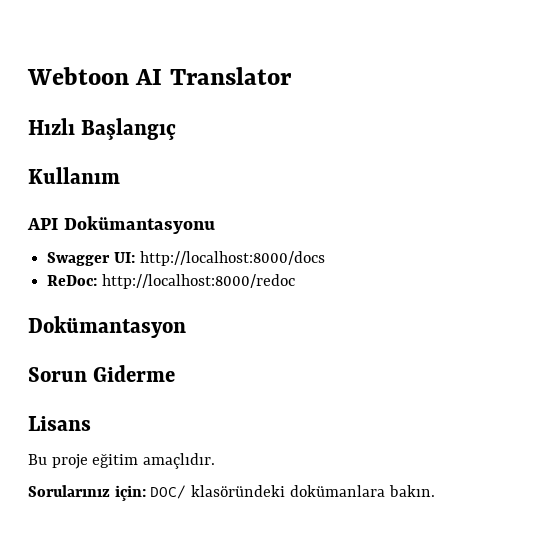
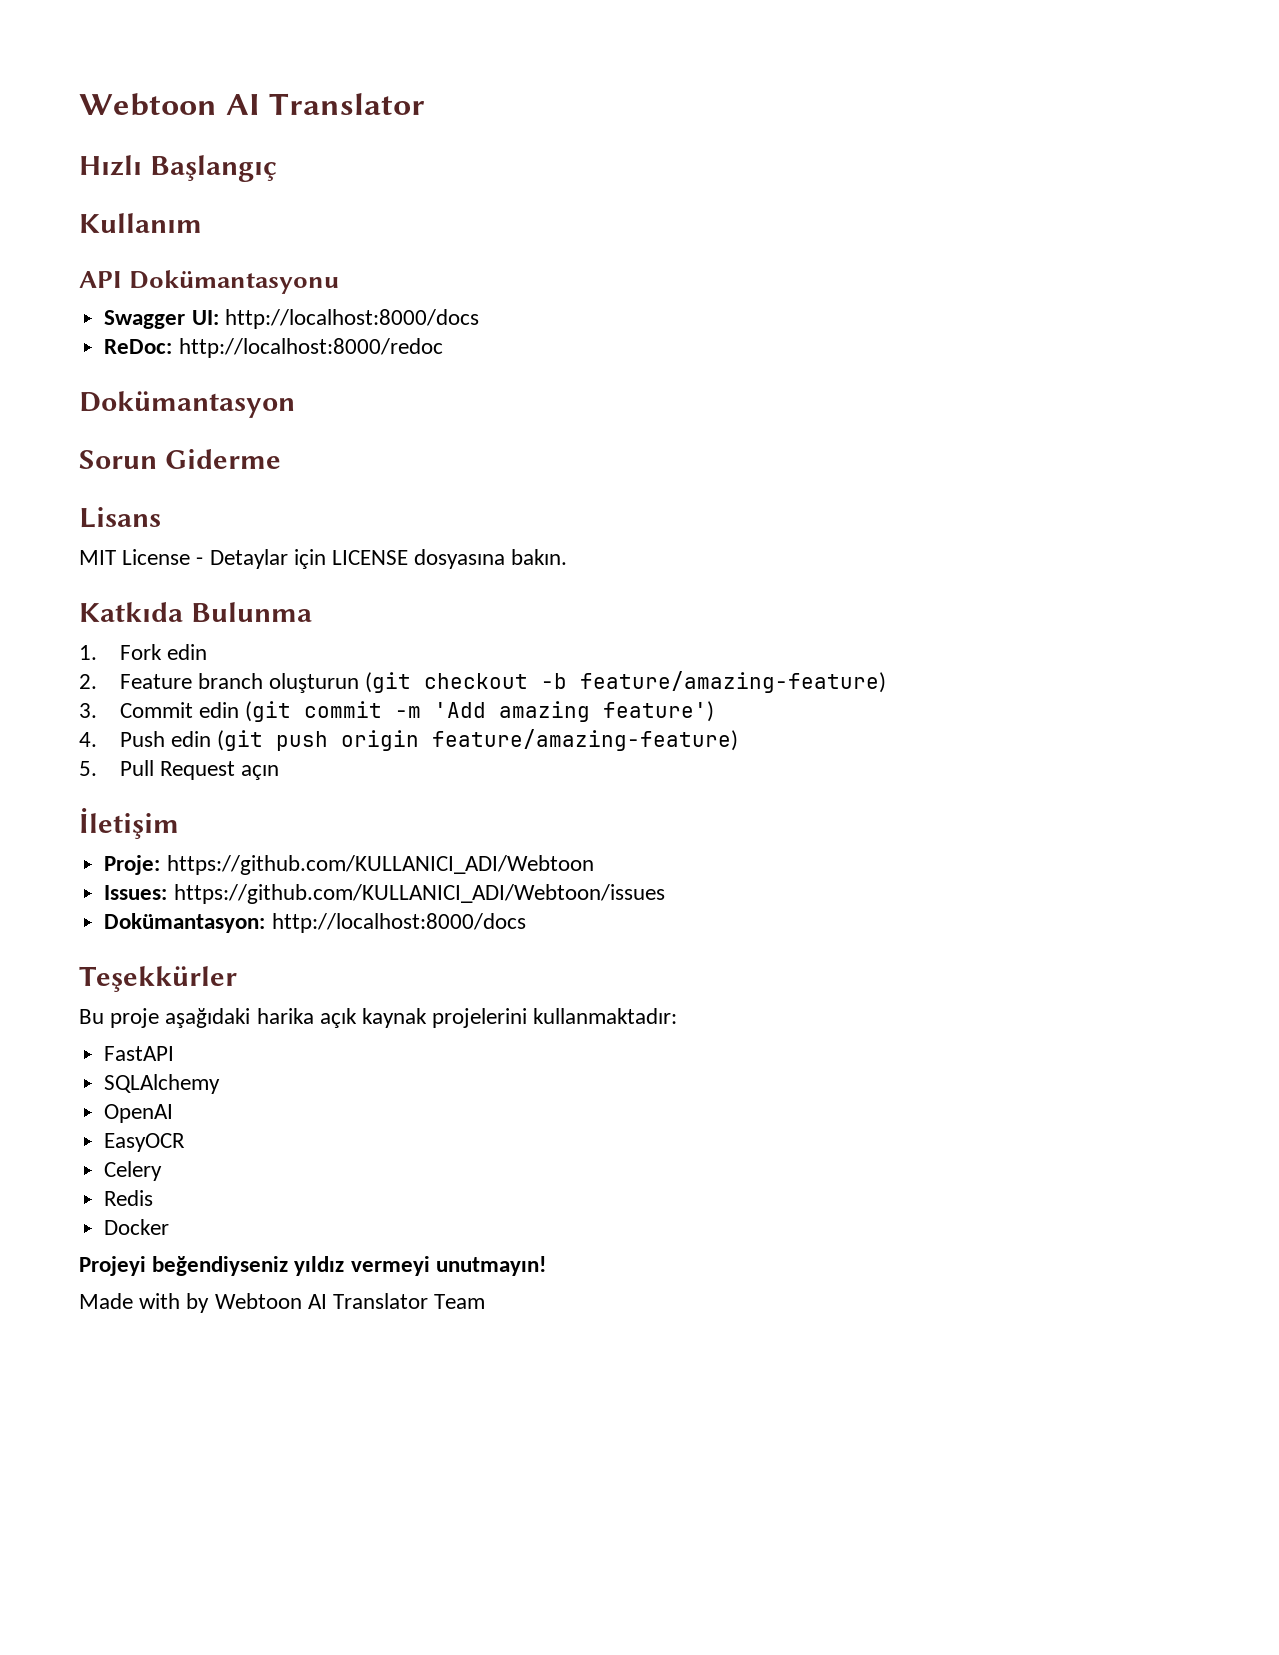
[28,453,216,469] [28,485,435,501] Bu proje eğitim amaçlıdır. // Sorularınız için: DOC/ klasöründeki dokümanlara bakın. -> [79,549,568,569] [79,602,312,622] [79,644,207,660] [79,671,887,693] [79,701,715,722] [79,729,739,751] [79,760,280,780] [79,808,179,839] [104,855,594,875] [104,884,665,904] [104,913,526,933] [79,966,237,992] [79,1008,678,1028] [104,1046,175,1061] [104,1074,221,1094] [104,1104,174,1123] [104,1133,186,1152] [104,1161,163,1181] [104,1190,154,1206] [104,1219,170,1235] [79,1256,546,1276] [79,1293,486,1313] MIT License - Detaylar için LICENSE dosyasına bakın. // Katkıda Bulunma // 1. Fork edin // 2. Feature branch oluşturun (git checkout -b feature/amazing-feature) // 3. Commit edin (git commit -m 'Add amazing feature') // 4. Push edin (git push origin feature/amazing-feature) // 5. Pull Request açın // İletişim // Proje: https://github.com/KULLANICI_ADI/Webtoon // Issues: https://github.com/KULLANICI_ADI/Webtoon/issues // Dokümantasyon: http://localhost:8000/docs // Teşekkürler // Bu proje aşağıdaki harika açık kaynak projelerini kullanmaktadır: // FastAPI // SQLAlchemy // OpenAI // EasyOCR // Celery // Redis // Docker // Projeyi beğendiyseniz yıldız vermeyi unutmayın! // Made with by Webtoon AI Translator Team

